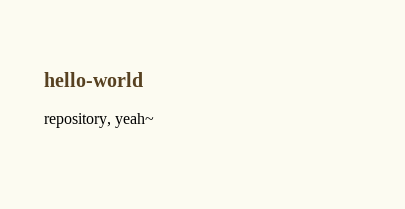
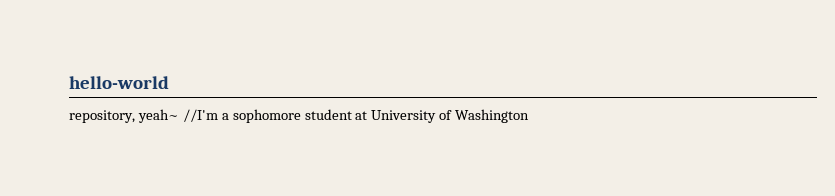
(155, 120) none -> [182,109,530,123] //I'm a sophomore student at University of Washington

